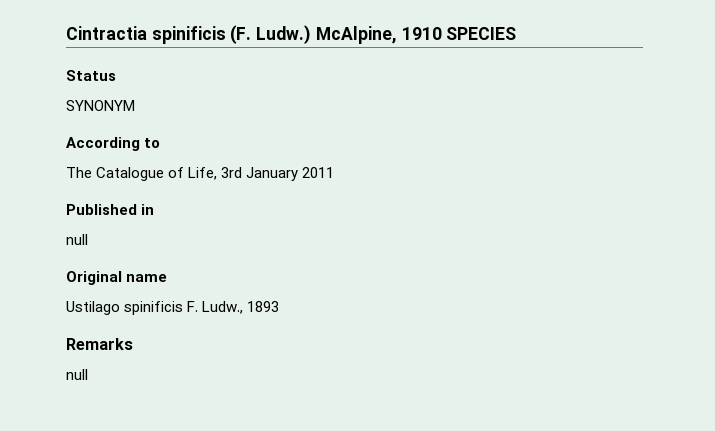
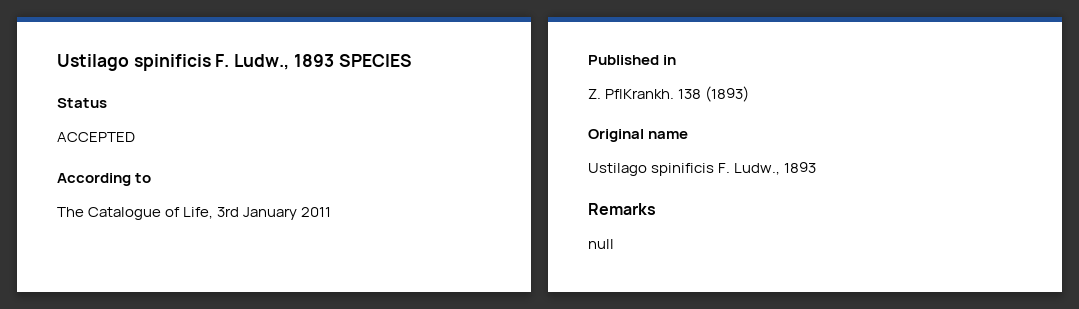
[66,25,442,44] Cintractia spinificis (F. Ludw.) McAlpine, 1910 -> [57,54,334,71] Ustilago spinificis F. Ludw., 1893
[66,100,135,111] SYNONYM -> [57,132,135,142] ACCEPTED
[66,234,88,245] null -> [588,86,750,102] Z. PflKrankh. 138 (1893)

